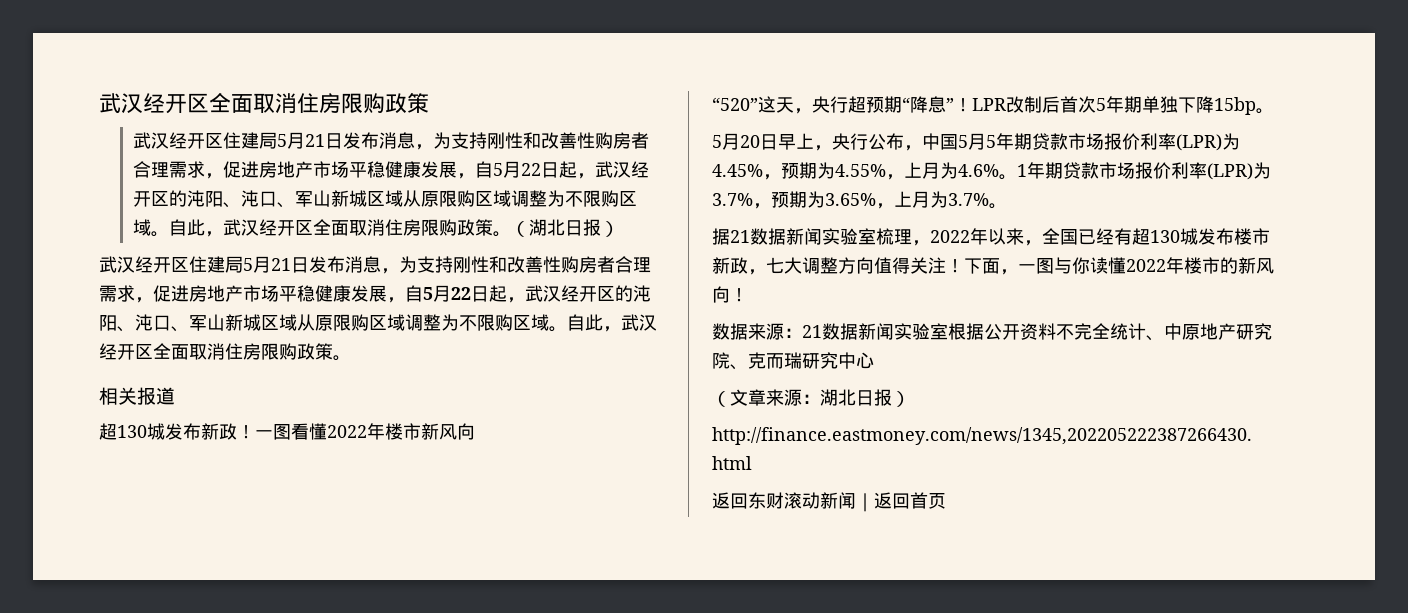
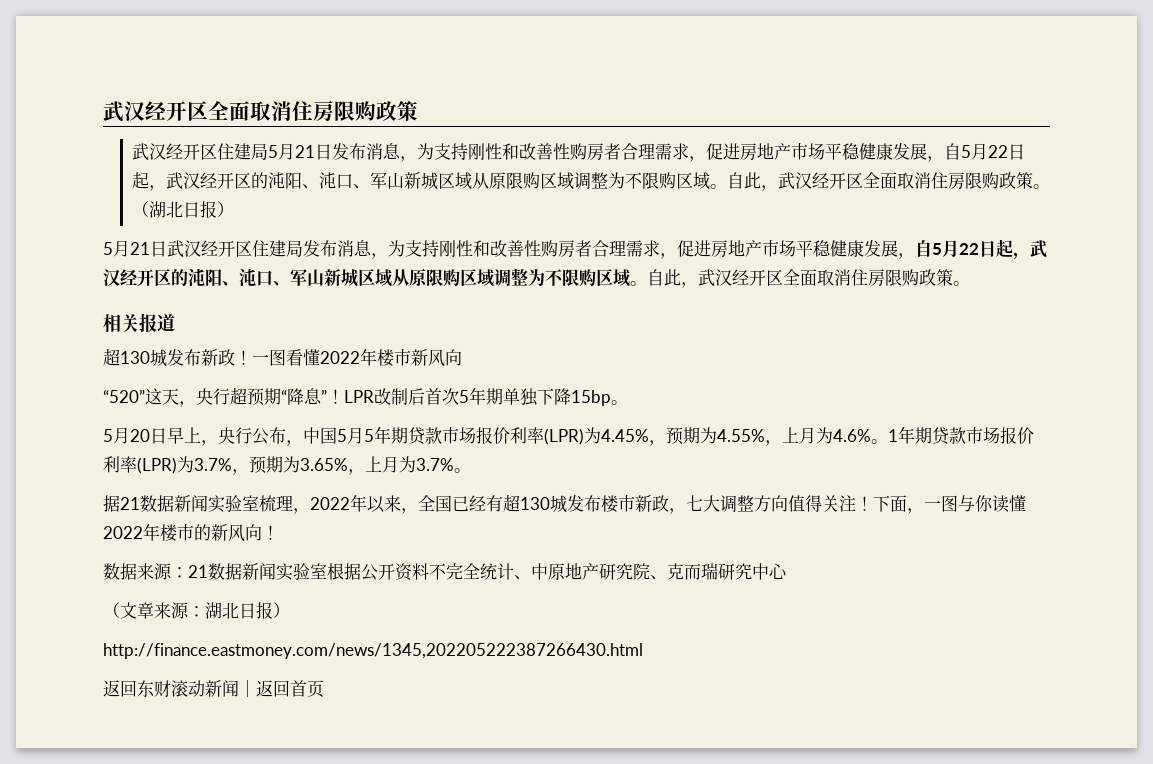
[99,256,309,273] 武汉经开区住建局5月21日 -> [103,240,303,258] 5月21日武汉经开区住建局

